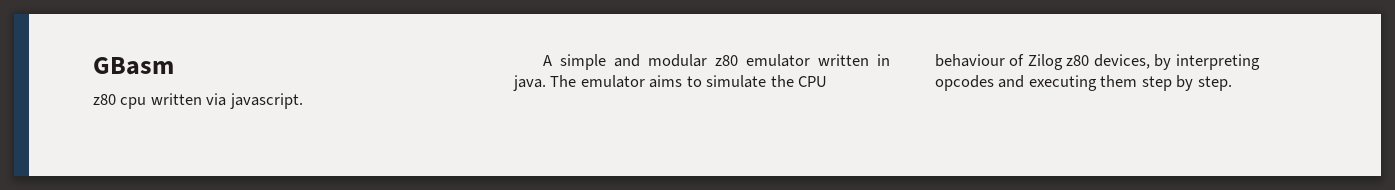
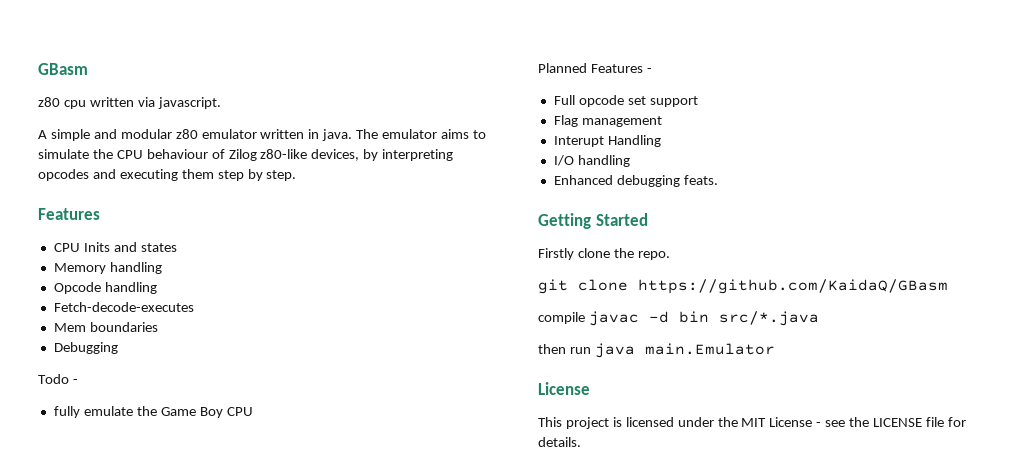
[1066,55,1090,66] z80 -> [260,149,308,159] z80-like
(1232, 83) none -> [38,208,100,220] [53,242,177,252] [53,262,162,274] [53,282,157,294] [53,302,194,312] [53,322,158,332] [53,342,118,354] [38,374,78,384] [53,406,253,418] [538,63,652,73] [553,95,698,107] [553,115,662,127] [553,135,661,147] [553,155,630,167] [553,175,718,187] [538,213,648,229] [538,248,670,260] [538,279,948,294] [538,311,819,326] [538,343,775,358] [538,382,590,395] [538,417,966,429] [538,437,581,447] // Features // CPU Inits and states // Memory handling // Opcode handling // Fetch-decode-executes // Mem boundaries // Debugging // Todo - // fully emulate the Game Boy CPU // Planned Features - // Full opcode set support // Flag management // Interupt Handling // I/O handling // Enhanced debugging feats. // Getting Started // Firstly clone the repo. // git clone https://github.com/KaidaQ/GBasm // compile javac -d bin src/*.java // then run java main.Emulator // License // This project is licensed under the MIT License - see the LICENSE file for details.

